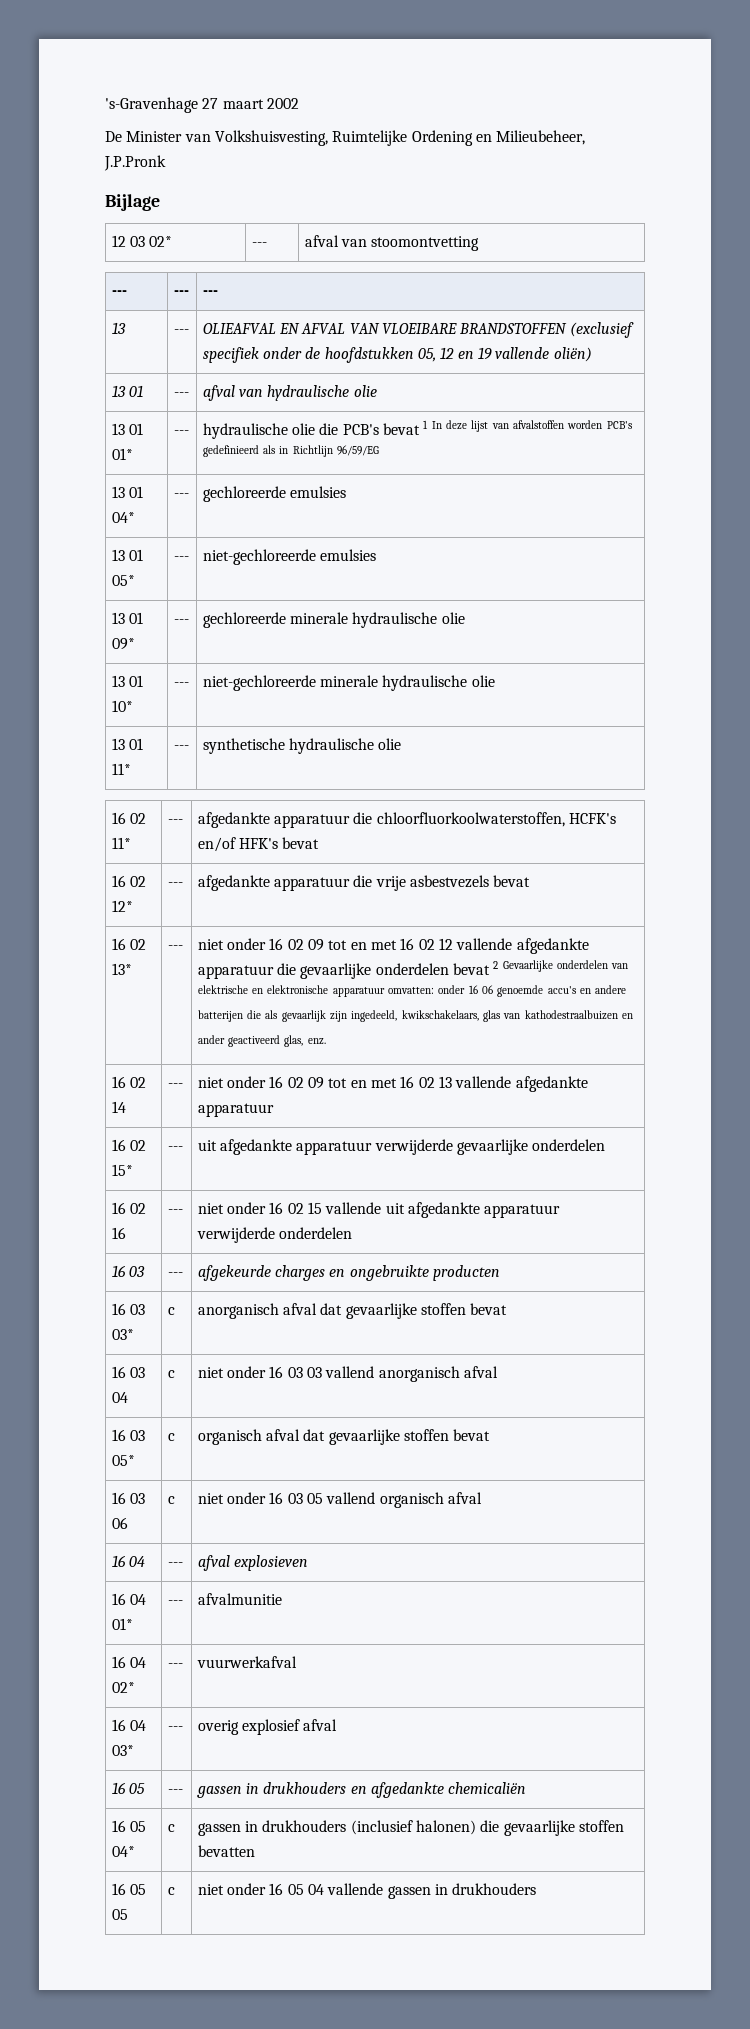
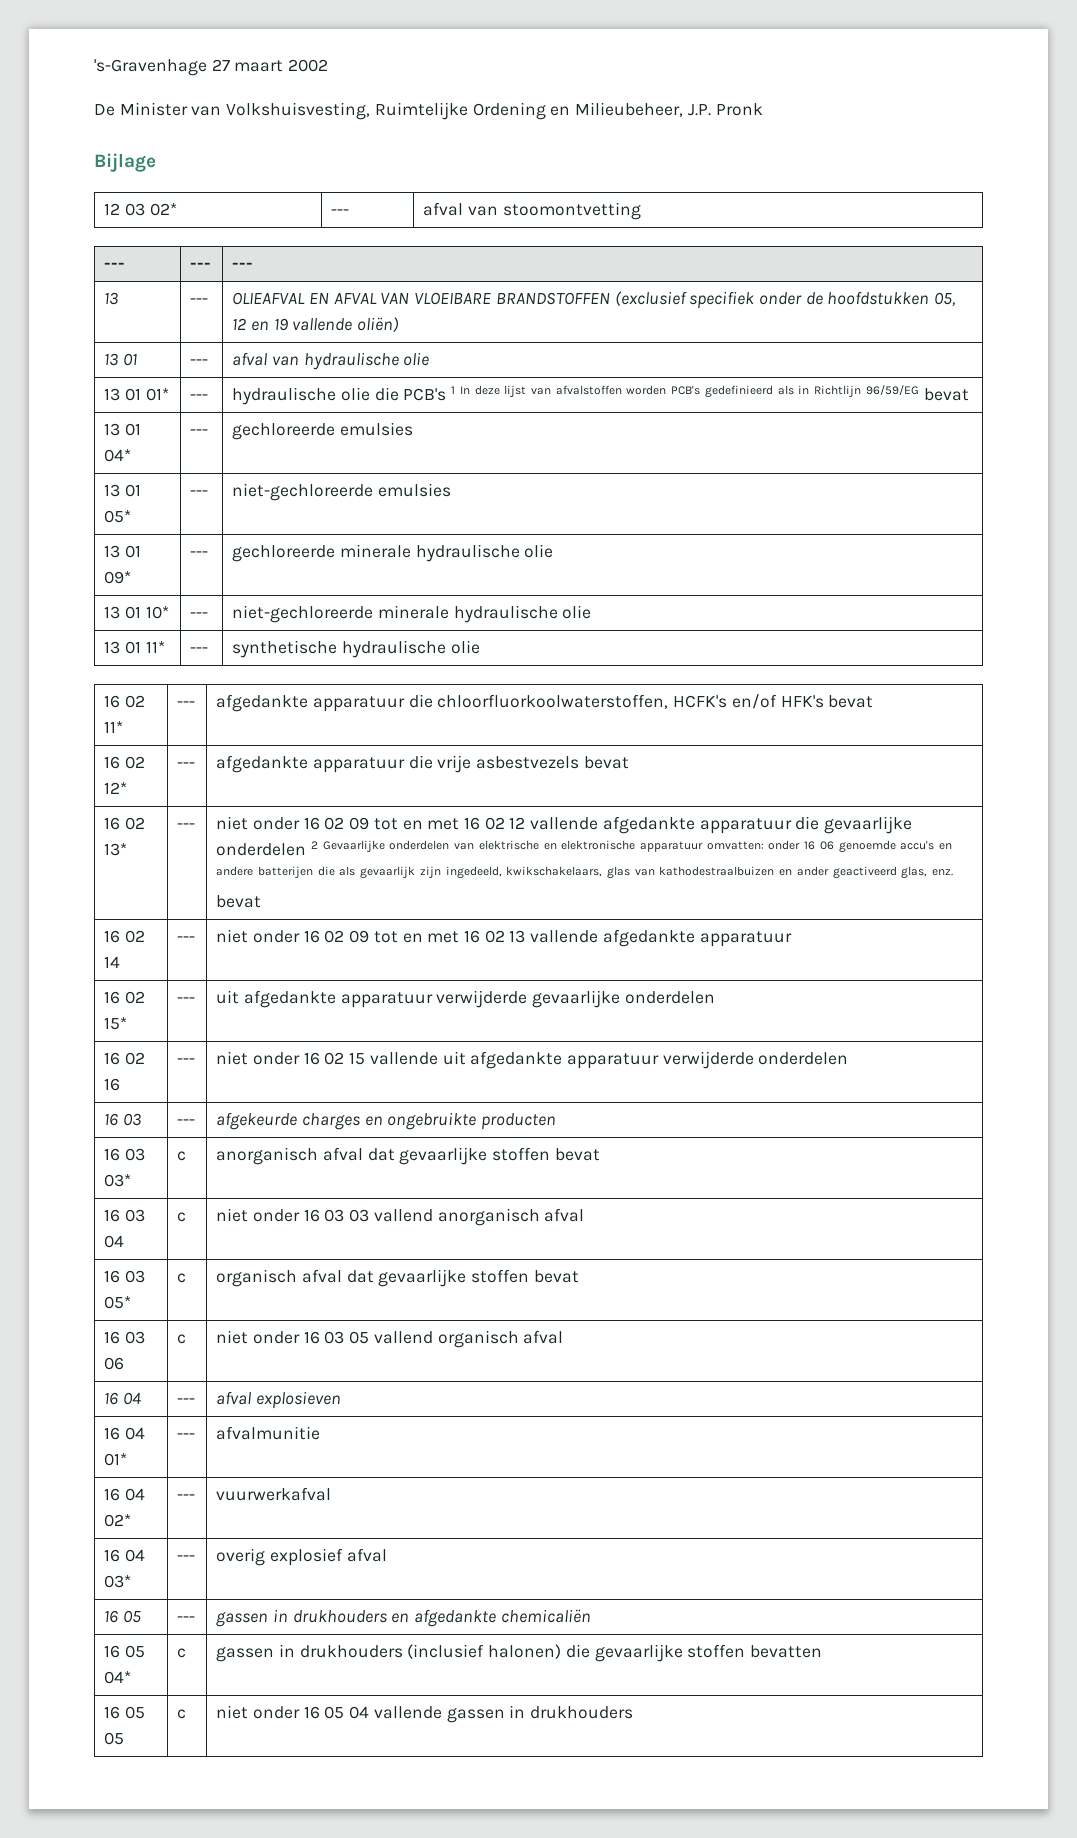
[104,155,166,171] J.P.Pronk -> [687,103,763,116] J.P. Pronk
[382,423,420,435] bevat -> (447, 394) none
(379, 450) none -> [923,388,969,401] bevat
[452,963,490,975] bevat -> (307, 849) none
(326, 1041) none -> [216,895,262,908] bevat

